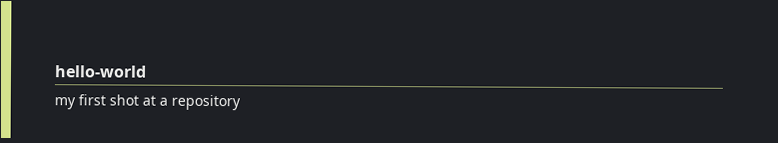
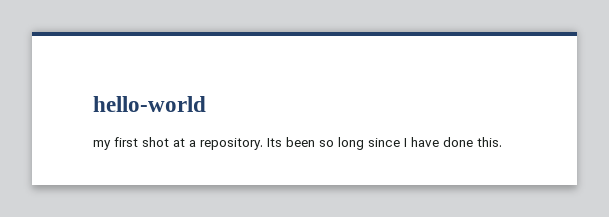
[171,94,241,111] repository -> [200,137,502,150] repository. Its been so long since I have done this.

